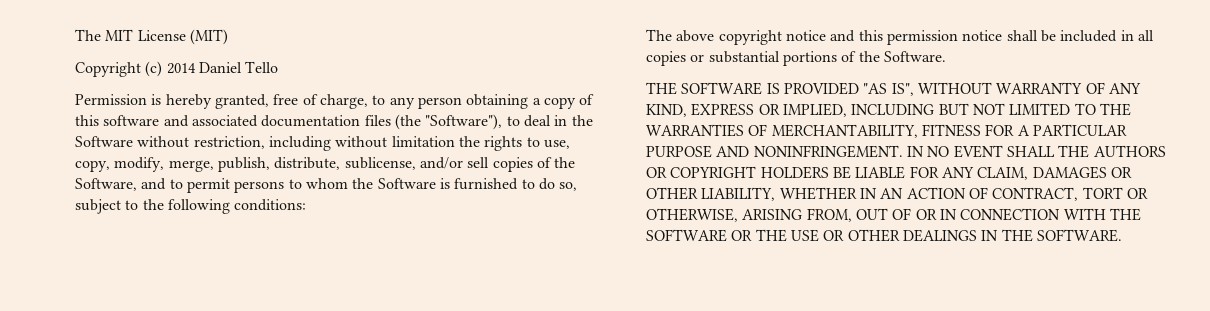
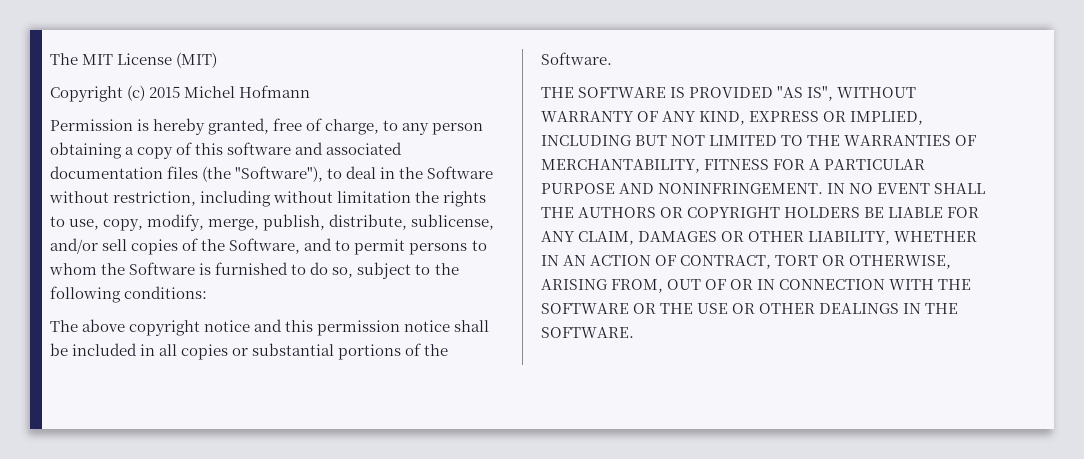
[166,61,279,74] 2014 Daniel Tello -> [149,85,311,98] 2015 Michel Hofmann

